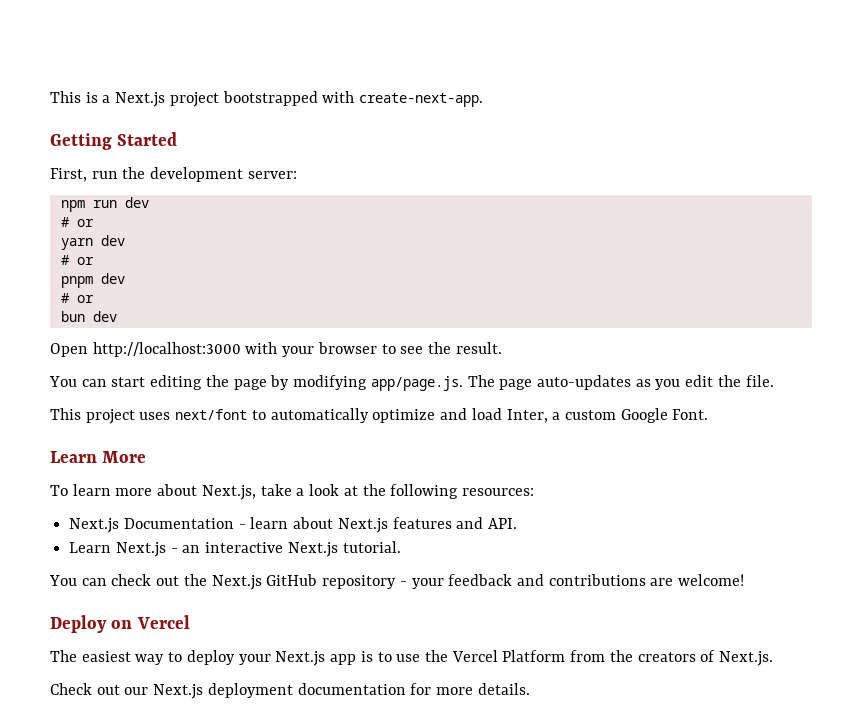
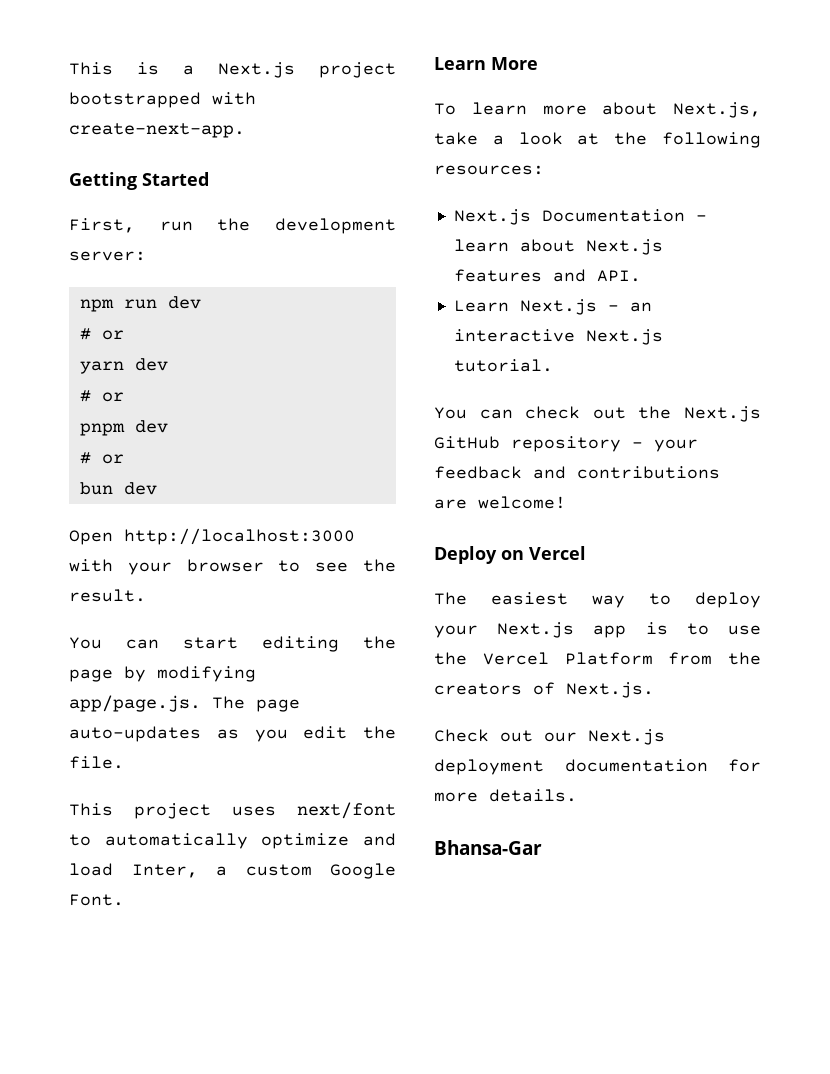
(530, 689) none -> [434,840,542,855] // Bhansa-Gar

